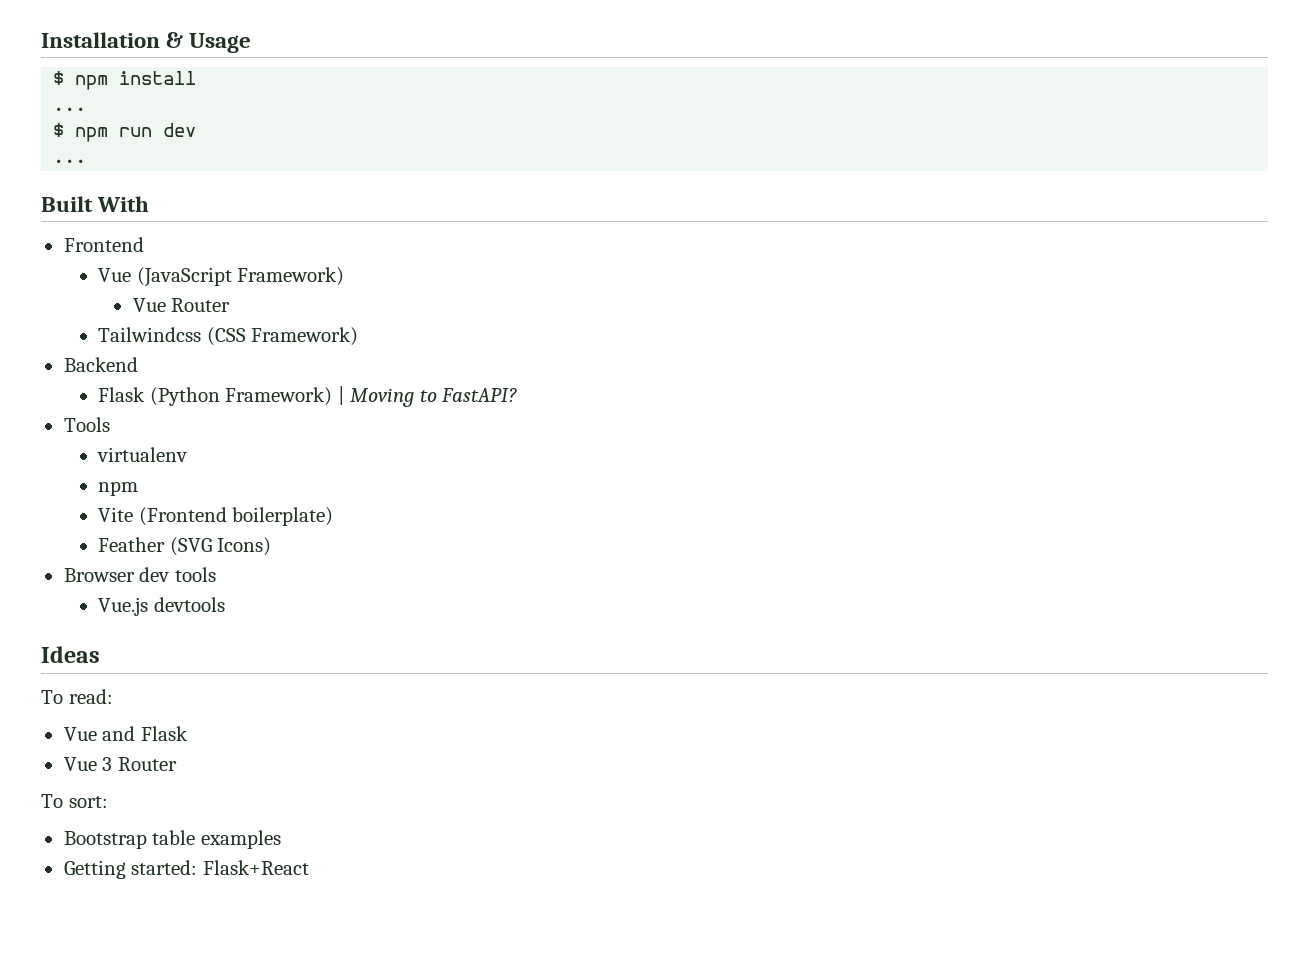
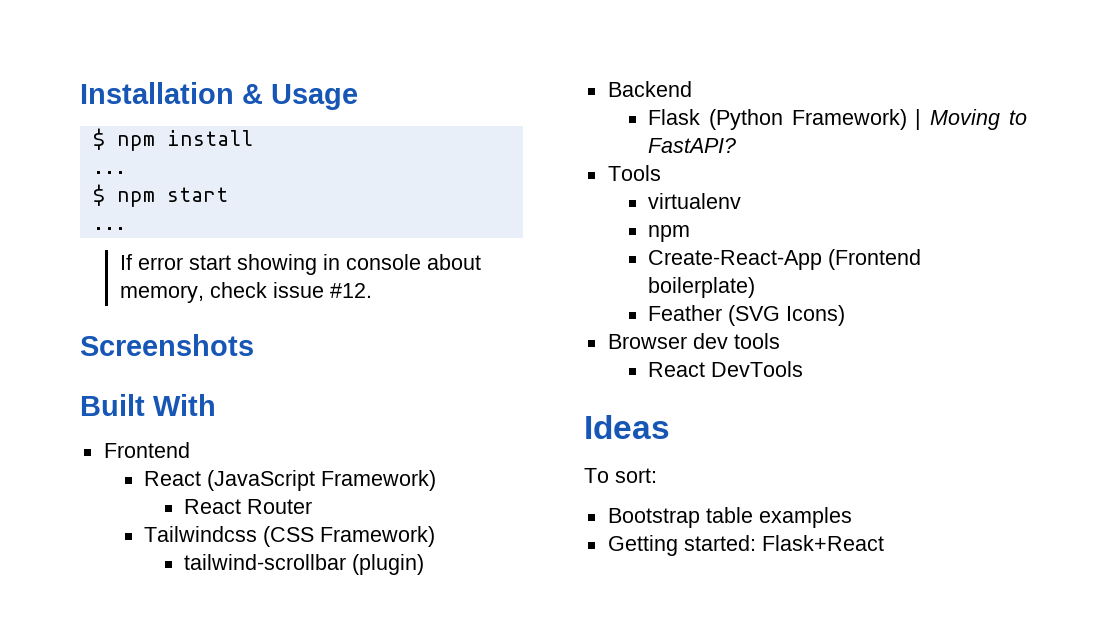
[119,123,197,137] [53,159,87,163] run dev // ... -> [166,187,228,202] [92,227,126,230] [120,254,482,275] [120,282,373,303] [80,334,254,356] start // ... // If error start showing in console about memory, check issue #12. // Screenshots
[98,268,132,282] Vue -> [143,471,201,486] React
[132,298,166,312] Vue -> [184,499,242,514] React
(359, 336) none -> [184,554,425,575] // tailwind-scrollbar (plugin)
[98,507,134,522] Vite -> [647,250,822,270] Create-React-App
[98,597,225,616] Vue.js devtools -> [647,361,803,377] React DevTools
[41,689,113,704] [63,726,188,741] [63,757,177,771] // To read: // Vue and Flask // Vue 3 Router -> (670, 427) none

